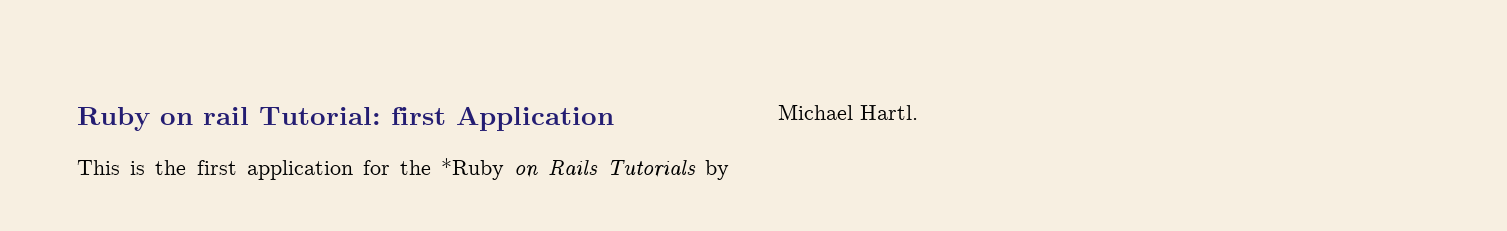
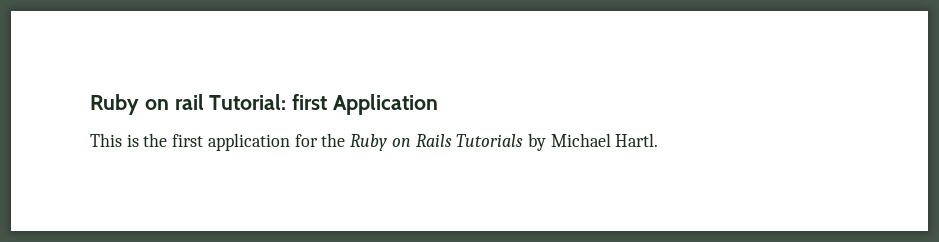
[441,158,505,180] *Ruby -> [350,134,388,151] Ruby

